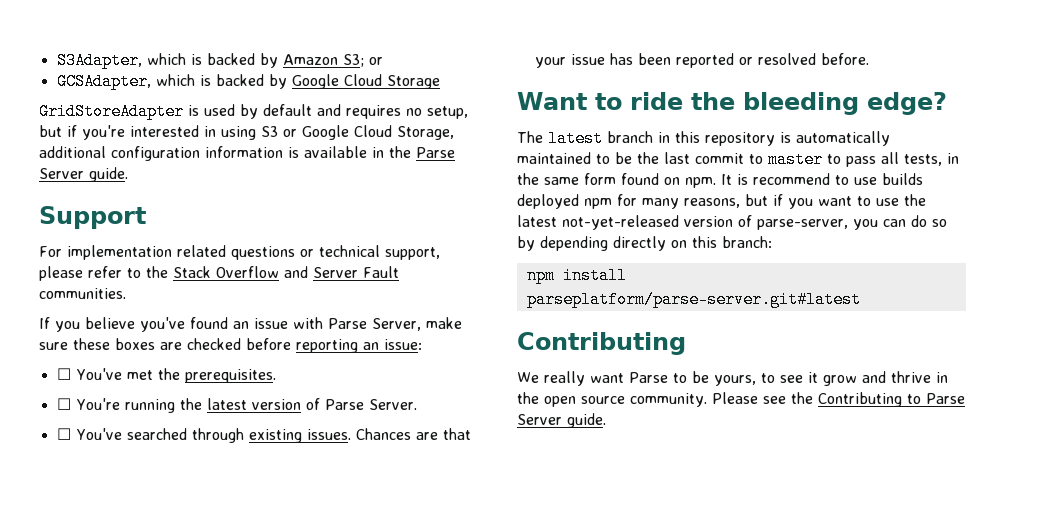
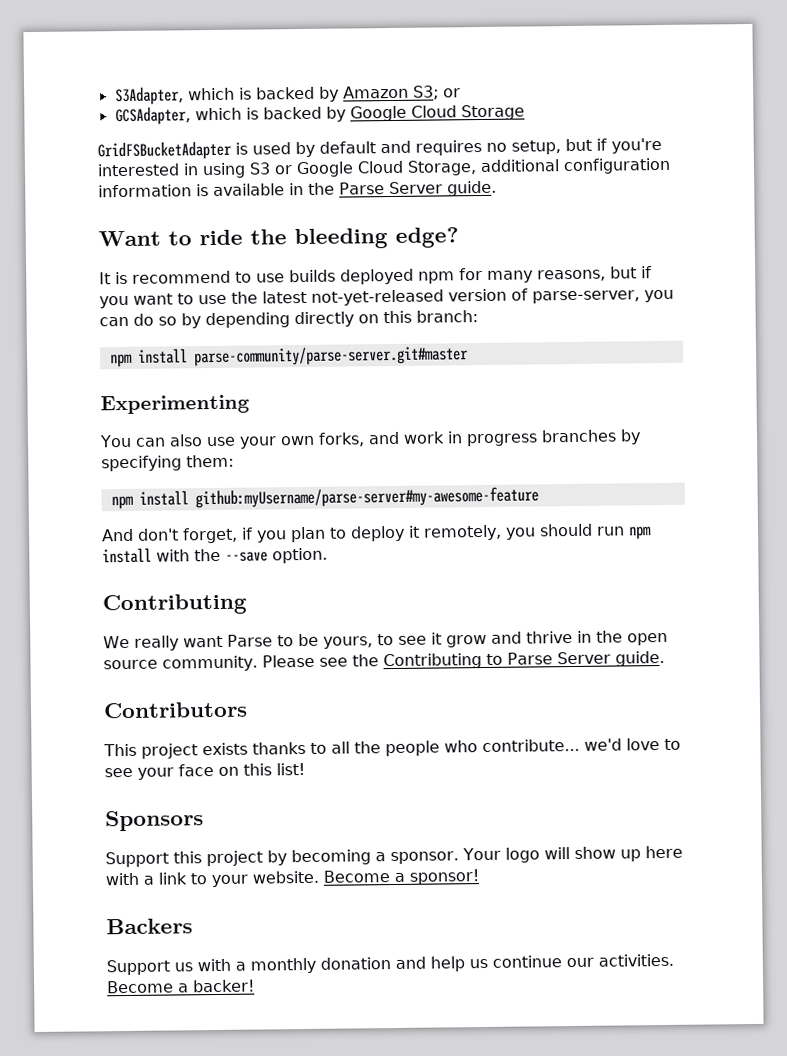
[39,103,184,120] GridStoreAdapter -> [97,140,232,161] GridFSBucketAdapter
[39,206,146,229] [39,245,440,260] [39,266,399,281] [39,288,126,299] [39,317,462,332] [39,338,422,353] [56,368,276,383] [56,398,417,413] [56,428,471,443] [534,53,869,68] // Support // For implementation related questions or technical support, please refer to the Stack Overflow and Server Fault communities. // If you believe you've found an issue with Parse Server, make sure these boxes are checked before reporting an issue: // ☐ You've met the prerequisites. // ☐ You're running the latest version of Parse Server. // ☐ You've searched through existing issues. Chances are that your issue has been reported or resolved before. -> (497, 188) none
[517,130,890,147] [517,151,959,168] [517,173,716,188] The latest branch in this repository is automatically maintained to be the last commit to master to pass all tests, in the same form found on npm. -> (459, 237) none
[526,291,861,308] parseplatform/parse-server.git#latest -> [192,345,469,367] [100,394,250,415] [99,429,641,449] [101,454,234,472] [110,486,539,510] [101,523,652,544] [102,547,328,564] parse-community/parse-server.git#master // Experimenting // You can also use your own forks, and work in progress branches by specifying them: // npm install github:myUsername/parse-server#my-awesome-feature // And don't forget, if you plan to deploy it remotely, you should run npm install with the --save option.
(606, 420) none -> [103,701,248,719] [103,738,681,759] [104,763,305,780] [105,810,204,832] [105,845,683,868] [105,869,479,888] [106,918,193,935] [106,953,674,976] [107,979,255,994] // Contributors // This project exists thanks to all the people who contribute... we'd love to see your face on this list! // Sponsors // Support this project by becoming a sponsor. Your logo will show up here with a link to your website. Become a sponsor! // Backers // Support us with a monthly donation and help us continue our activities. Become a backer!

